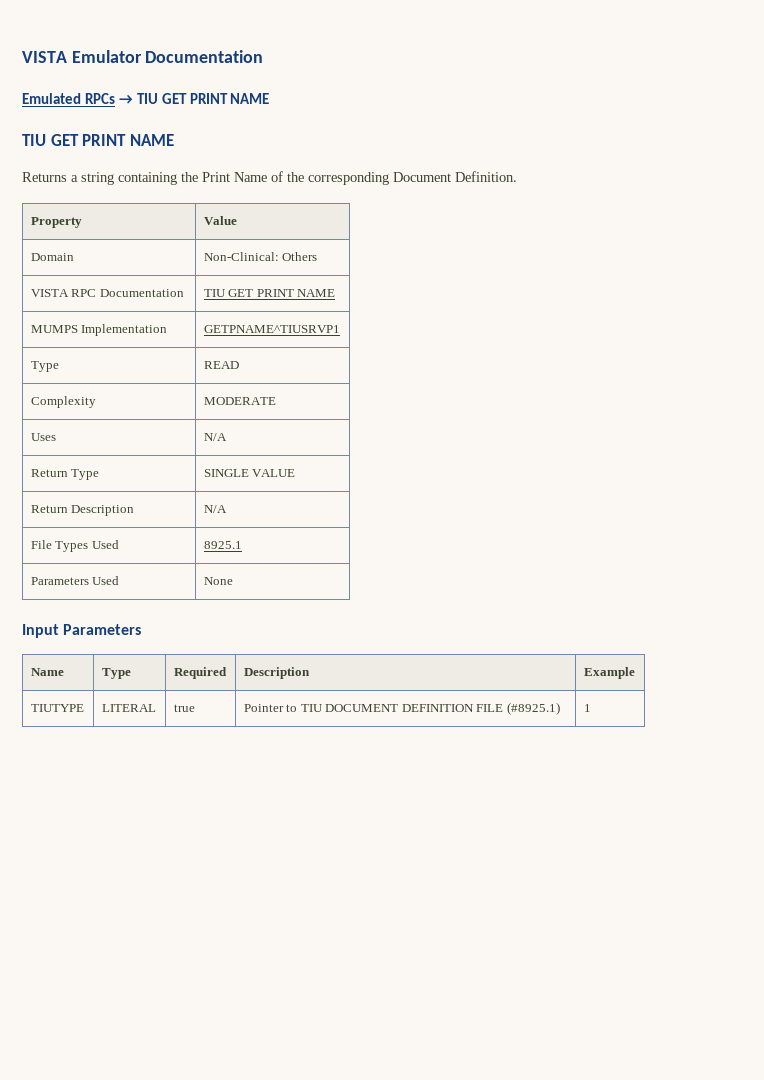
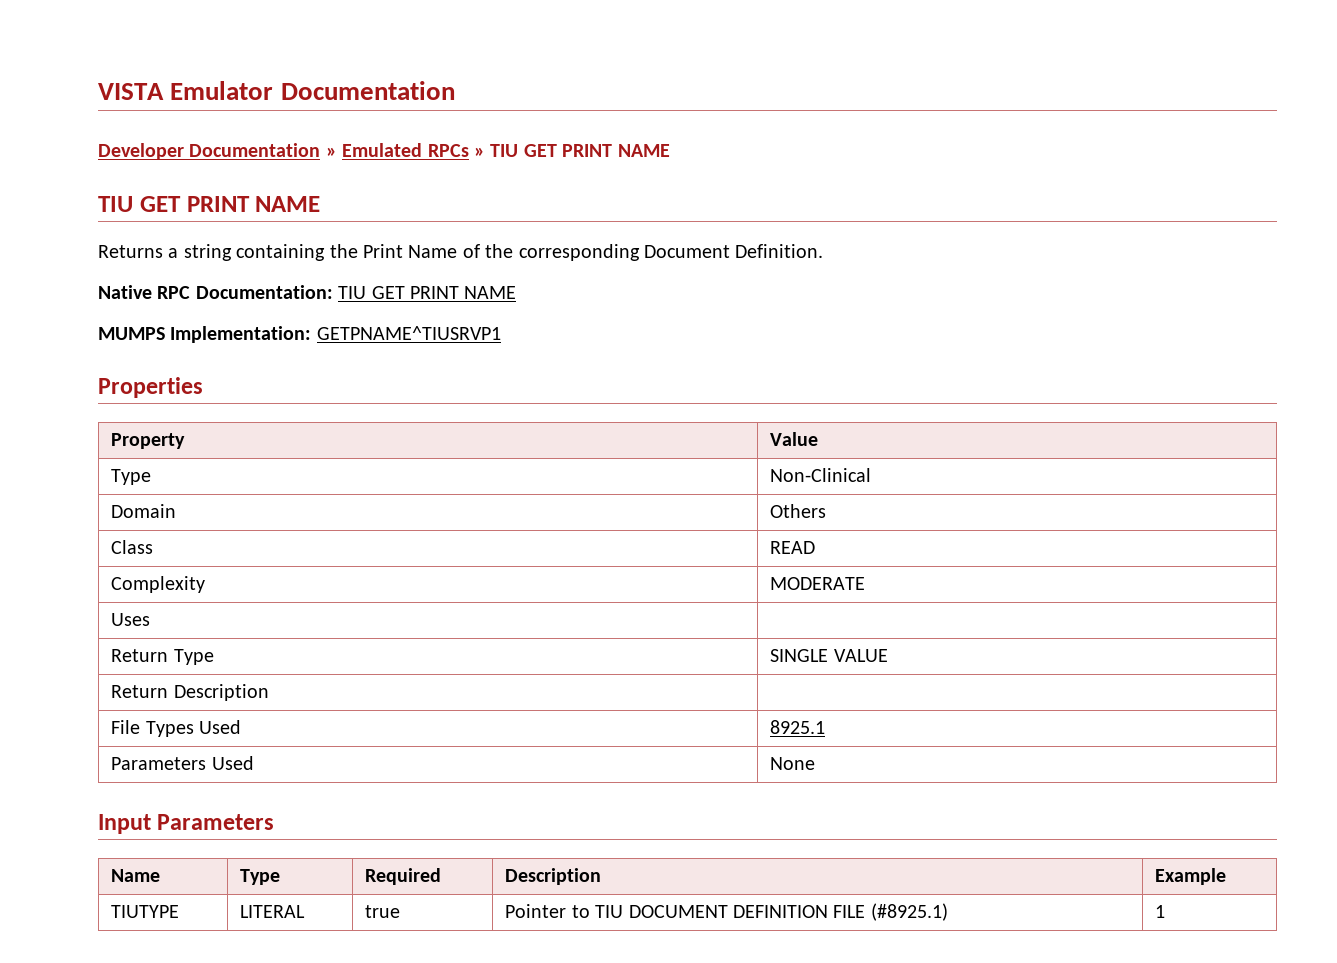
(264, 56) none -> [98,143,337,160] Developer Documentation »
[118,94,133,104] → -> [474,147,485,157] »
(517, 176) none -> [98,285,517,299] [98,326,501,343] [98,377,203,398] // Native RPC Documentation: TIU GET PRINT NAME // MUMPS Implementation: GETPNAME^TIUSRVP1 // Properties
(237, 220) none -> [111,469,152,485] [770,468,872,482] // Type | Non-Clinical
[203,252,279,261] Non-Clinical: -> (177, 511) none
[30,289,184,297] [203,289,336,297] [30,324,168,336] [203,325,340,333] [30,361,59,372] VISTA RPC Documentation | TIU GET PRINT NAME // MUMPS Implementation | GETPNAME^TIUSRVP1 // Type -> [111,540,154,554] Class
[203,433,227,441] N/A -> (151, 619) none
[203,505,227,513] N/A -> (269, 692) none

